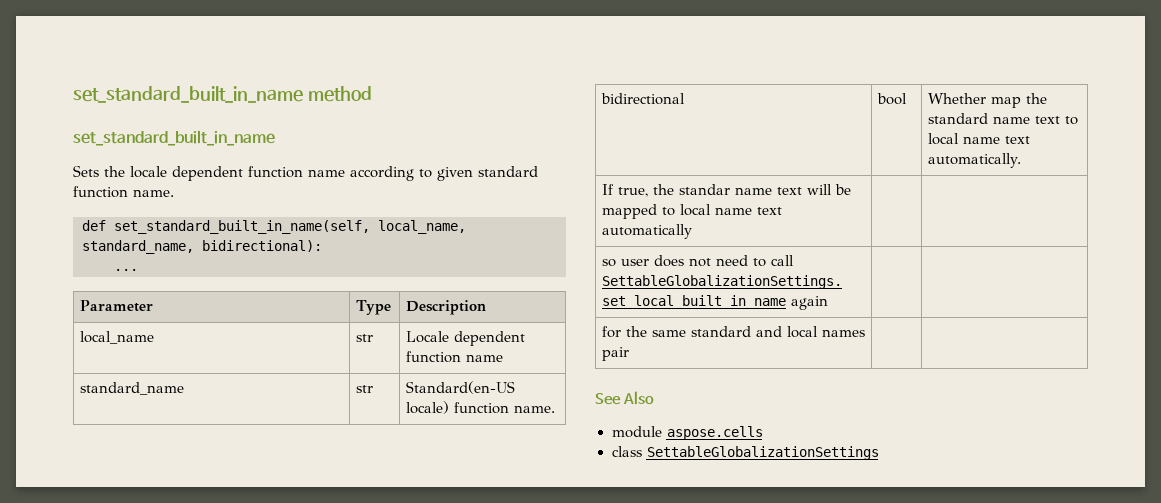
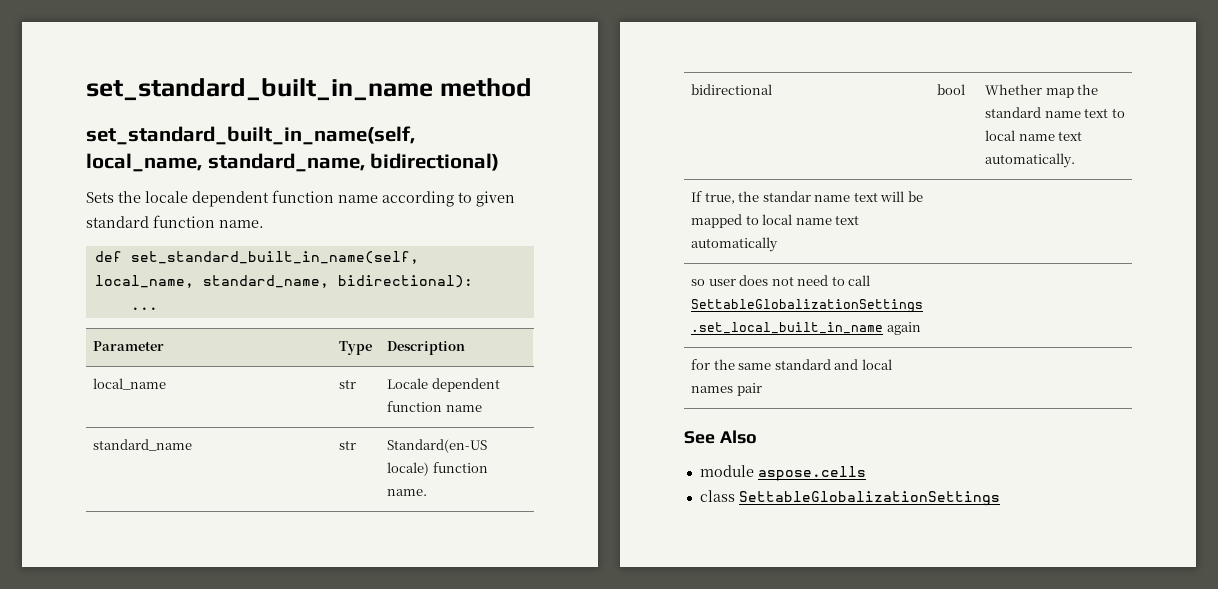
[73,130,275,146] set_standard_built_in_name -> [86,126,415,145] [86,153,500,172] set_standard_built_in_name(self, local_name, standard_name, bidirectional)

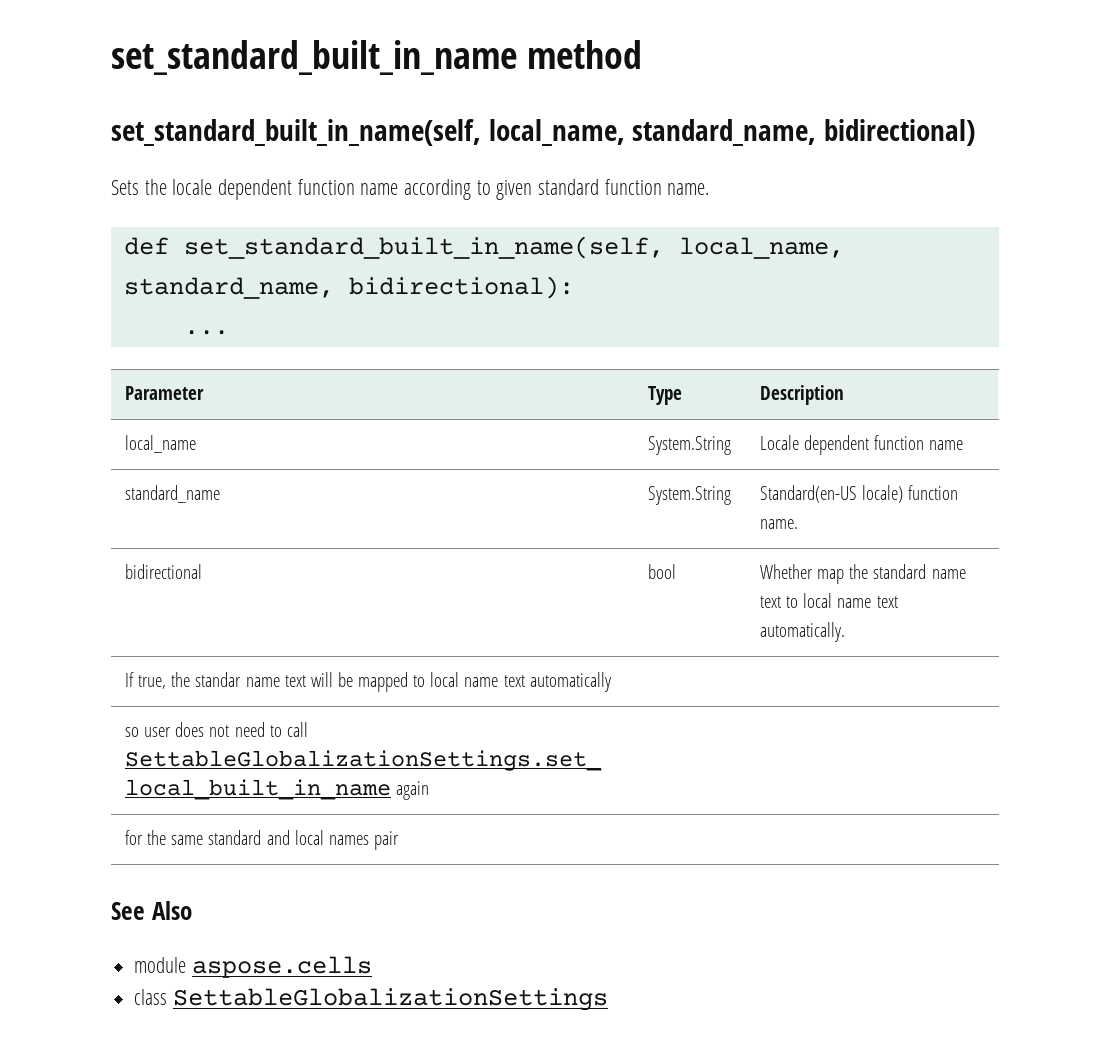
[339,379,357,389] str -> [647,436,731,455] System.String
[339,440,357,450] str -> [647,486,731,505] System.String

